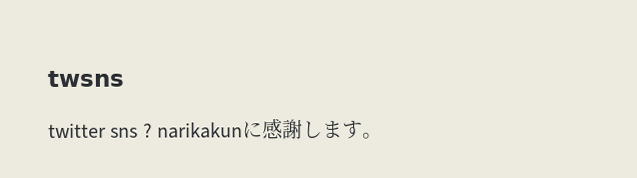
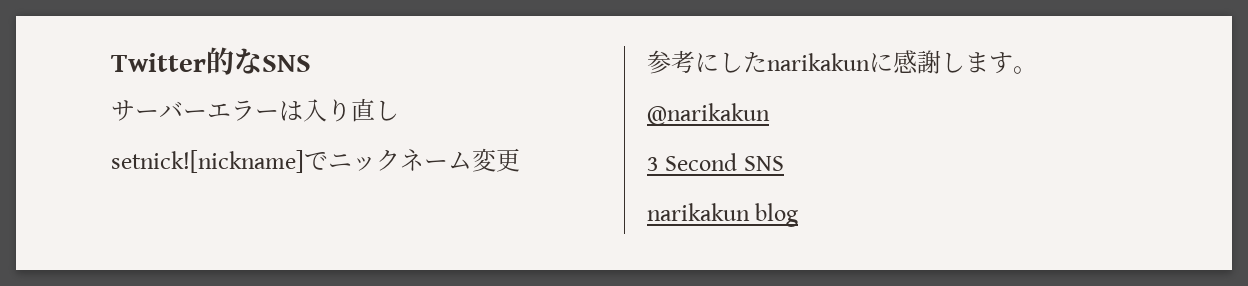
[47,70,124,87] [48,122,153,138] twsns // twitter sns ? -> [111,47,311,75] [111,98,399,122] [111,148,520,173] [647,50,767,74] Twitter的なSNS // サーバーエラーは入り直し // setnick![nickname]でニックネーム変更 // 参考にした
(384, 135) none -> [647,103,770,125] [647,153,784,171] [647,203,799,227] // @narikakun // 3 Second SNS // narikakun blog

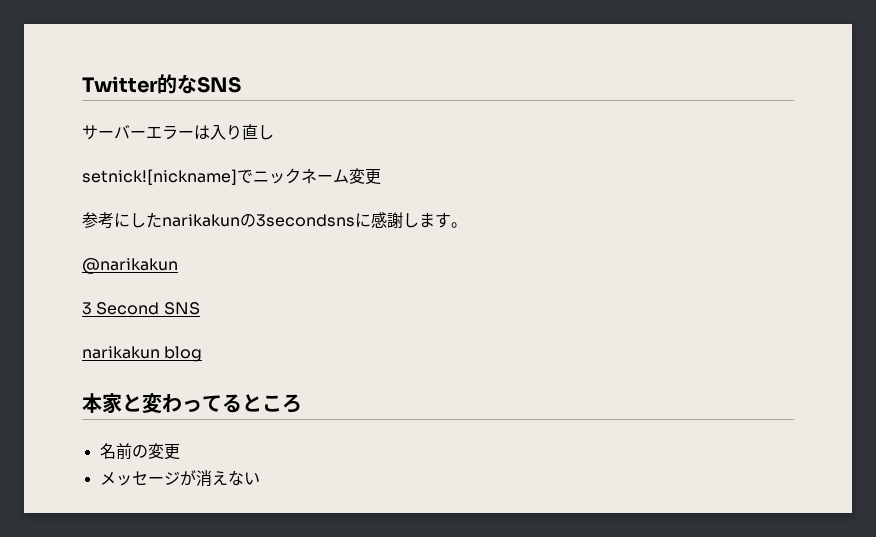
(870, 62) none -> [240,214,355,227] の3secondsns
(799, 215) none -> [82,393,302,414] [99,443,180,460] [99,470,260,487] // 本家と変わってるところ // 名前の変更 // メッセージが消えない

